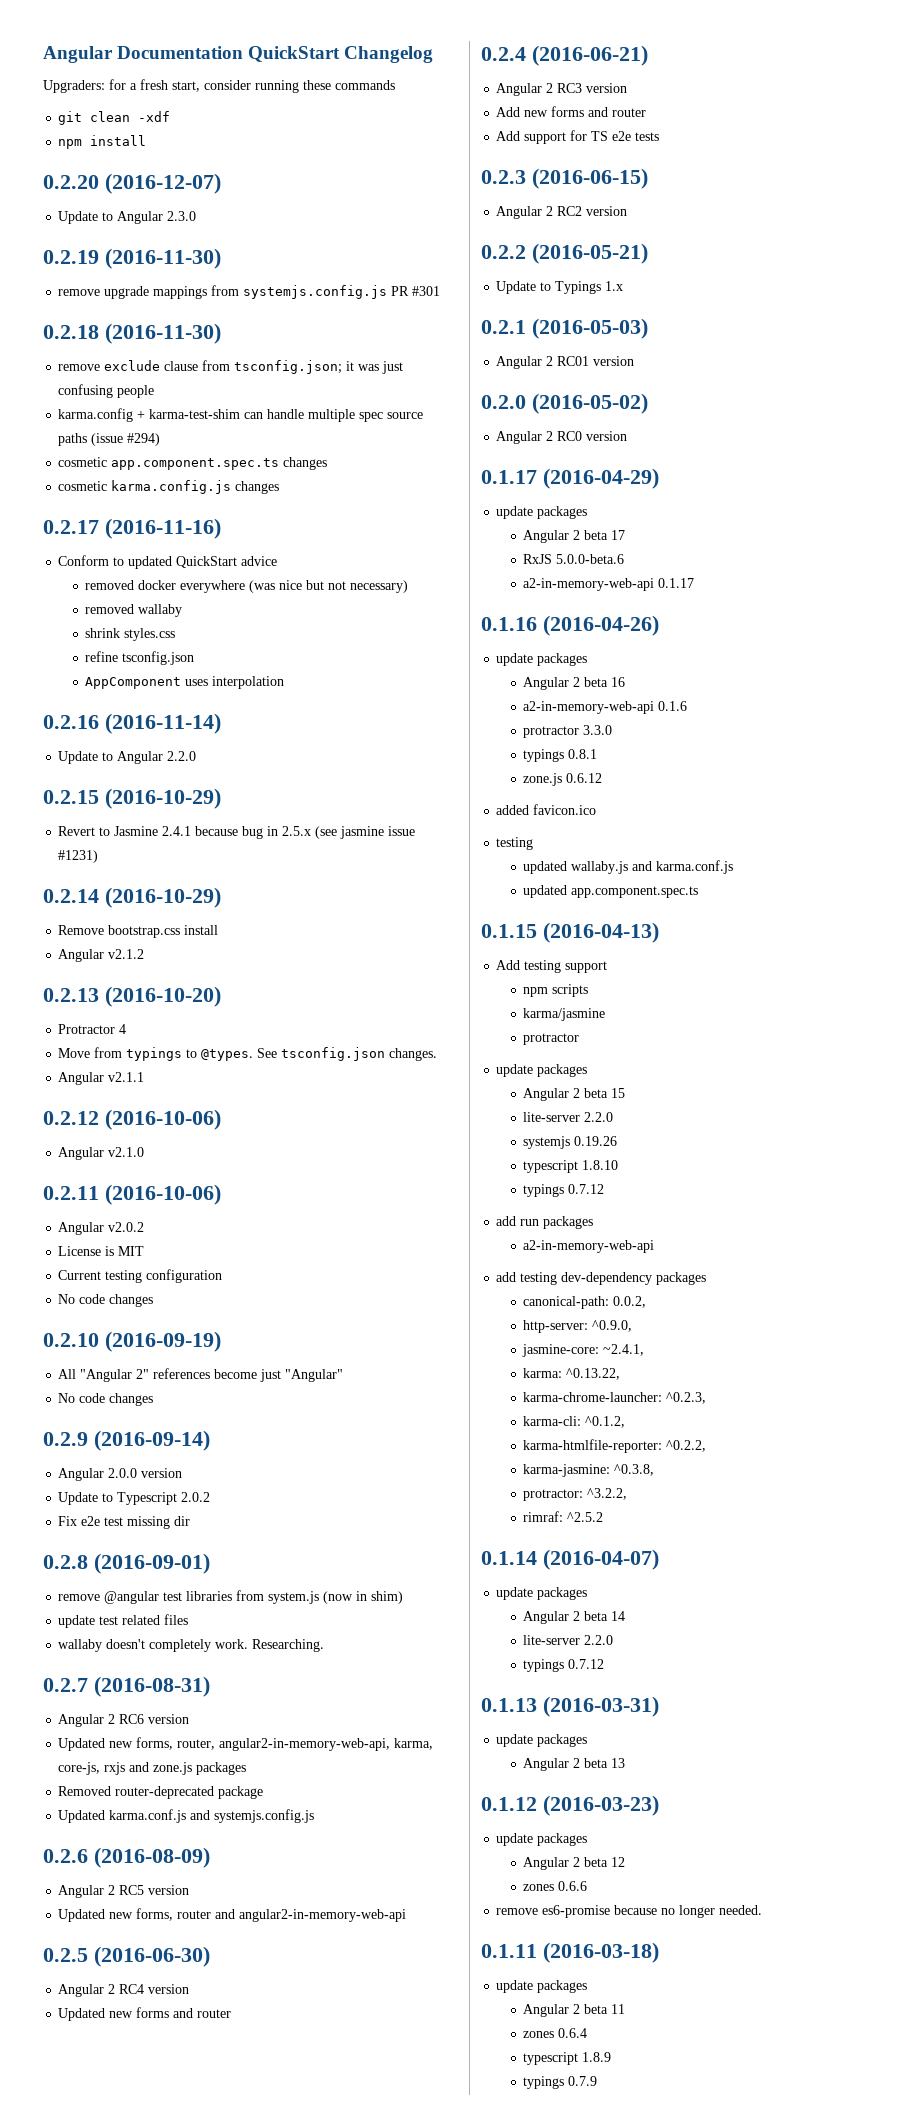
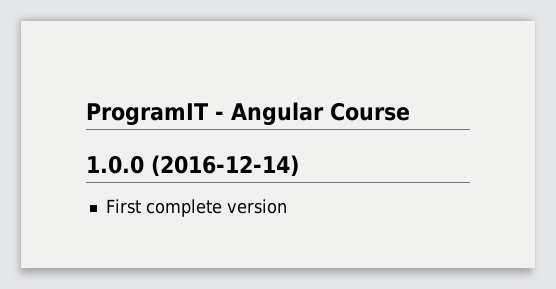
[43,46,434,63] [43,79,395,93] [58,111,171,125] [58,135,147,149] [43,173,221,194] [58,211,197,224] [43,248,221,269] [58,285,441,299] [43,323,221,344] [58,360,404,374] [58,384,155,398] [58,408,424,422] [58,433,161,446] [58,457,328,470] [58,480,280,494] [43,518,221,539] [58,555,278,569] [85,580,409,593] [85,604,183,617] [85,628,176,641] [85,651,195,665] [85,676,285,689] [43,713,221,734] [58,751,197,764] [43,788,221,809] [58,826,416,839] [58,850,99,863] [43,887,221,908] [58,925,219,938] [58,949,145,962] [43,986,221,1007] [58,1024,127,1034] [58,1047,438,1061] [58,1072,145,1085] [43,1109,221,1130] [58,1147,145,1160] [43,1184,221,1205] [58,1222,145,1235] [58,1246,145,1256] [58,1269,223,1283] [58,1294,154,1307] [43,1331,221,1352] [58,1368,344,1382] [58,1393,154,1406] [43,1430,210,1451] [58,1468,183,1481] [58,1492,211,1505] [58,1516,191,1529] [43,1553,210,1574] [58,1590,404,1604] [58,1614,189,1628] [58,1639,325,1652] [43,1676,210,1697] [58,1714,190,1727] [58,1737,434,1751] [58,1762,247,1775] [58,1786,264,1799] [58,1809,315,1823] [43,1847,210,1868] [58,1885,190,1898] [58,1908,407,1922] [43,1946,210,1967] [58,1984,190,1997] [58,2007,232,2021] [481,45,648,66] [496,83,628,96] [496,106,647,117] [496,130,660,144] [481,168,648,189] [496,206,628,219] [481,243,648,264] [496,281,624,294] [481,318,648,339] [496,356,635,369] [481,393,648,414] [496,431,628,444] [481,468,659,489] [496,506,588,519] [523,530,626,543] [523,554,625,564] [523,578,695,591] [481,615,659,636] [496,653,588,666] [523,677,626,690] [523,701,688,714] [523,725,613,738] [523,749,598,762] [523,773,603,786] [496,804,597,815] [496,837,534,850] [523,860,734,874] [523,885,699,898] [481,922,659,943] [496,960,608,973] [523,984,589,997] [523,1008,606,1021] [523,1033,580,1045] [496,1064,588,1077] [523,1088,626,1101] [523,1112,614,1122] [523,1136,618,1149] [523,1160,619,1173] [523,1184,605,1197] [496,1216,594,1229] [523,1240,655,1253] [496,1272,707,1285] [523,1296,647,1309] [523,1320,633,1333] [522,1344,645,1357] [523,1368,621,1380] [523,1392,707,1404] [523,1416,626,1428] [523,1439,707,1453] [523,1464,655,1477] [523,1488,628,1501] [523,1511,604,1522] [481,1549,659,1570] [496,1587,588,1600] [523,1611,626,1624] [523,1635,614,1645] [523,1659,605,1672] [481,1696,659,1717] [496,1734,588,1747] [523,1758,626,1771] [481,1795,659,1816] [496,1833,588,1846] [523,1857,626,1870] [523,1881,588,1891] [496,1905,763,1918] [481,1942,659,1963] [496,1980,588,1993] [523,2004,626,2017] [523,2028,588,2038] [523,2052,612,2065] [523,2076,598,2089] Angular Documentation QuickStart Changelog // Upgraders: for a fresh start, consider running these commands // git clean -xdf // npm install // 0.2.20 (2016-12-07) // Update to Angular 2.3.0 // 0.2.19 (2016-11-30) // remove upgrade mappings from systemjs.config.js PR #301 // 0.2.18 (2016-11-30) // remove exclude clause from tsconfig.json; it was just confusing people // karma.config + karma-test-shim can handle multiple spec source paths (issue #294) // cosmetic app.component.spec.ts changes // cosmetic karma.config.js changes // 0.2.17 (2016-11-16) // Conform to updated QuickStart advice // removed docker everywhere (was nice but not necessary) // removed wallaby // shrink styles.css // refine tsconfig.json // AppComponent uses interpolation // 0.2.16 (2016-11-14) // Update to Angular 2.2.0 // 0.2.15 (2016-10-29) // Revert to Jasmine 2.4.1 because bug in 2.5.x (see jasmine issue #1231) // 0.2.14 (2016-10-29) // Remove bootstrap.css install // Angular v2.1.2 // 0.2.13 (2016-10-20) // Protractor 4 // Move from typings to @types. See tsconfig.json changes. // Angular v2.1.1 // 0.2.12 (2016-10-06) // Angular v2.1.0 // 0.2.11 (2016-10-06) // Angular v2.0.2 // License is MIT // Current testing configuration // No code changes // 0.2.10 (2016-09-19) // All "Angular 2" references become just "Angular" // No code changes // 0.2.9 (2016-09-14) // Angular 2.0.0 version // Update to Typescript 2.0.2 // Fix e2e test missing dir // 0.2.8 (2016-09-01) // remove @angular test libraries from system.js (now in shim) // update test related files // wallaby doesn't completely work. Researching. // 0.2.7 (2016-08-31) // Angular 2 RC6 version // Updated new forms, router, angular2-in-memory-web-api, karma, core-js, rxjs and zone.js packages // Removed router-deprecated package // Updated karma.conf.js and systemjs.config.js // 0.2.6 (2016-08-09) // Angular 2 RC5 version // Updated new forms, router and angular2-in-memory-web-api // 0.2.5 (2016-06-30) // Angular 2 RC4 version // Updated new forms and router // 0.2.4 (2016-06-21) // Angular 2 RC3 version // Add new forms and router // Add support for TS e2e tests // 0.2.3 (2016-06-15) // Angular 2 RC2 version // 0.2.2 (2016-05-21) // Update to Typings 1.x // 0.2.1 (2016-05-03) // Angular 2 RC01 version // 0.2.0 (2016-05-02) // Angular 2 RC0 version // 0.1.17 (2016-04-29) // update packages // Angular 2 beta 17 // RxJS 5.0.0-beta.6 // a2-in-memory-web-api 0.1.17 // 0.1.16 (2016-04-26) // update packages // Angular 2 beta 16 // a2-in-memory-web-api 0.1.6 // protractor 3.3.0 // typings 0.8.1 // zone.js 0.6.12 // added favicon.ico // testing // updated wallaby.js and karma.conf.js // updated app.component.spec.ts // 0.1.15 (2016-04-13) // Add testing support // npm scripts // karma/jasmine // protractor // update packages // Angular 2 beta 15 // lite-server 2.2.0 // systemjs 0.19.26 // typescript 1.8.10 // typings 0.7.12 // add run packages // a2-in-memory-web-api // add testing dev-dependency packages // canonical-path: 0.0.2, // http-server: ^0.9.0, // jasmine-core: ~2.4.1, // karma: ^0.13.22, // karma-chrome-launcher: ^0.2.3, // karma-cli: ^0.1.2, // karma-htmlfile-reporter: ^0.2.2, // karma-jasmine: ^0.3.8, // protractor: ^3.2.2, // rimraf: ^2.5.2 // 0.1.14 (2016-04-07) // update packages // Angular 2 beta 14 // lite-server 2.2.0 // typings 0.7.12 // 0.1.13 (2016-03-31) // update packages // Angular 2 beta 13 // 0.1.12 (2016-03-23) // update packages // Angular 2 beta 12 // zones 0.6.6 // remove es6-promise because no longer needed. // 0.1.11 (2016-03-18) // update packages // Angular 2 beta 11 // zones 0.6.4 // typescript 1.8.9 // typings 0.7.9 -> [86,102,410,125] [86,155,299,177] [105,199,287,217] ProgramIT - Angular Course // 1.0.0 (2016-12-14) // First complete version

